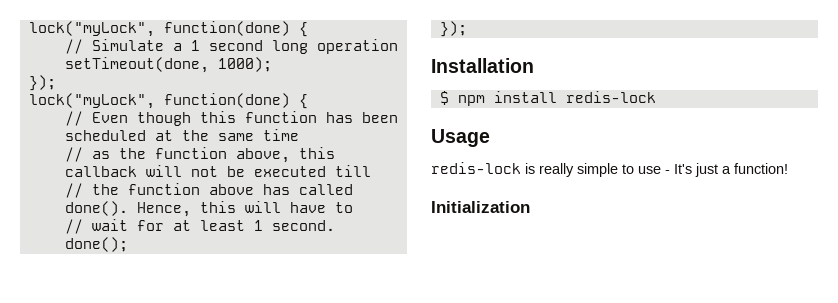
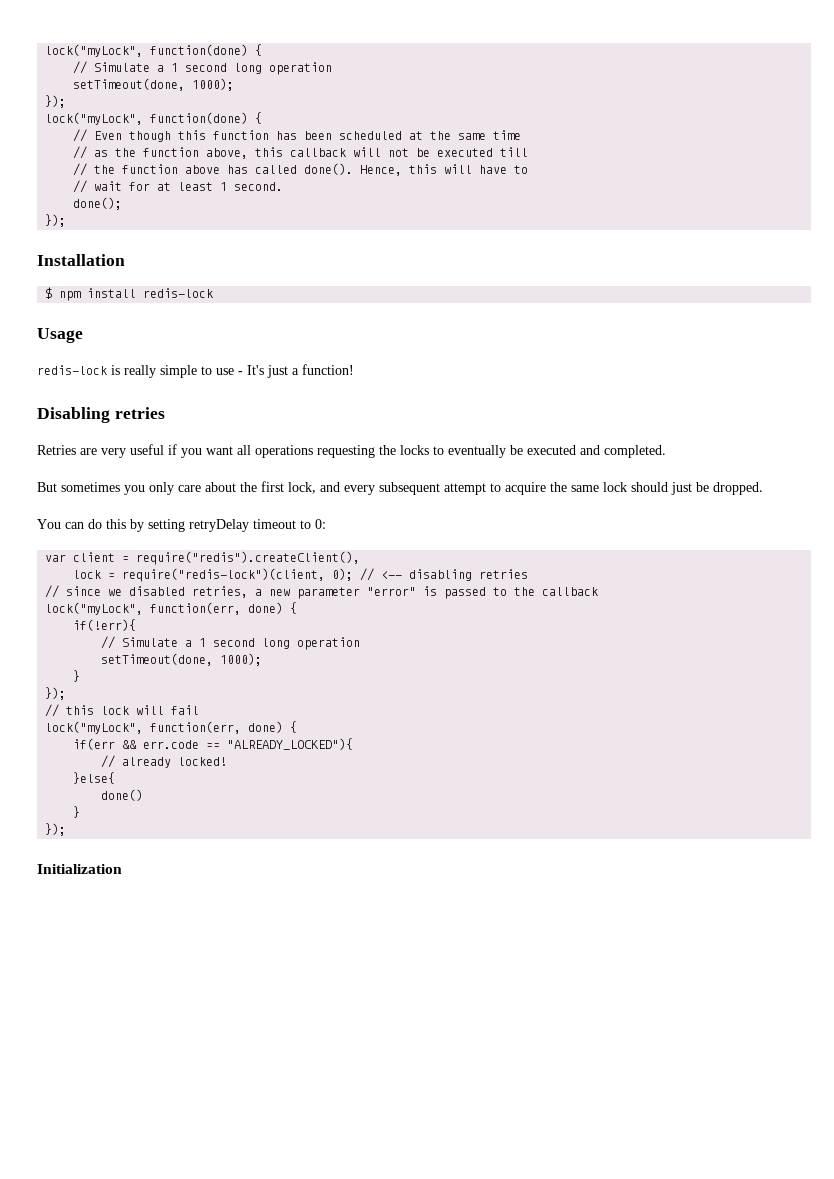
(788, 168) none -> [37,407,165,423] [37,444,666,458] [37,481,763,495] [37,519,326,532] [45,551,361,565] [73,568,529,582] [45,585,599,599] [45,602,298,615] [73,619,137,631] [101,636,361,650] [101,653,263,666] [73,670,81,682] [45,687,67,700] [45,704,200,717] [45,721,298,734] [73,738,354,750] [101,755,228,768] [73,772,116,784] [101,789,144,801] [73,806,81,818] [45,823,67,836] // Disabling retries // Retries are very useful if you want all operations requesting the locks to eventually be executed and completed. // But sometimes you only care about the first lock, and every subsequent attempt to acquire the same lock should just be dropped. // You can do this by setting retryDelay timeout to 0: // var client = require("redis").createClient(), // lock = require("redis-lock")(client, 0); // <-- disabling retries // // since we disabled retries, a new parameter "error" is passed to the callback // lock("myLock", function(err, done) { // if(!err){ // // Simulate a 1 second long operation // setTimeout(done, 1000); // } // }); // // this lock will fail // lock("myLock", function(err, done) { // if(err && err.code == "ALREADY_LOCKED"){ // // already locked! // }else{ // done() // } // });

